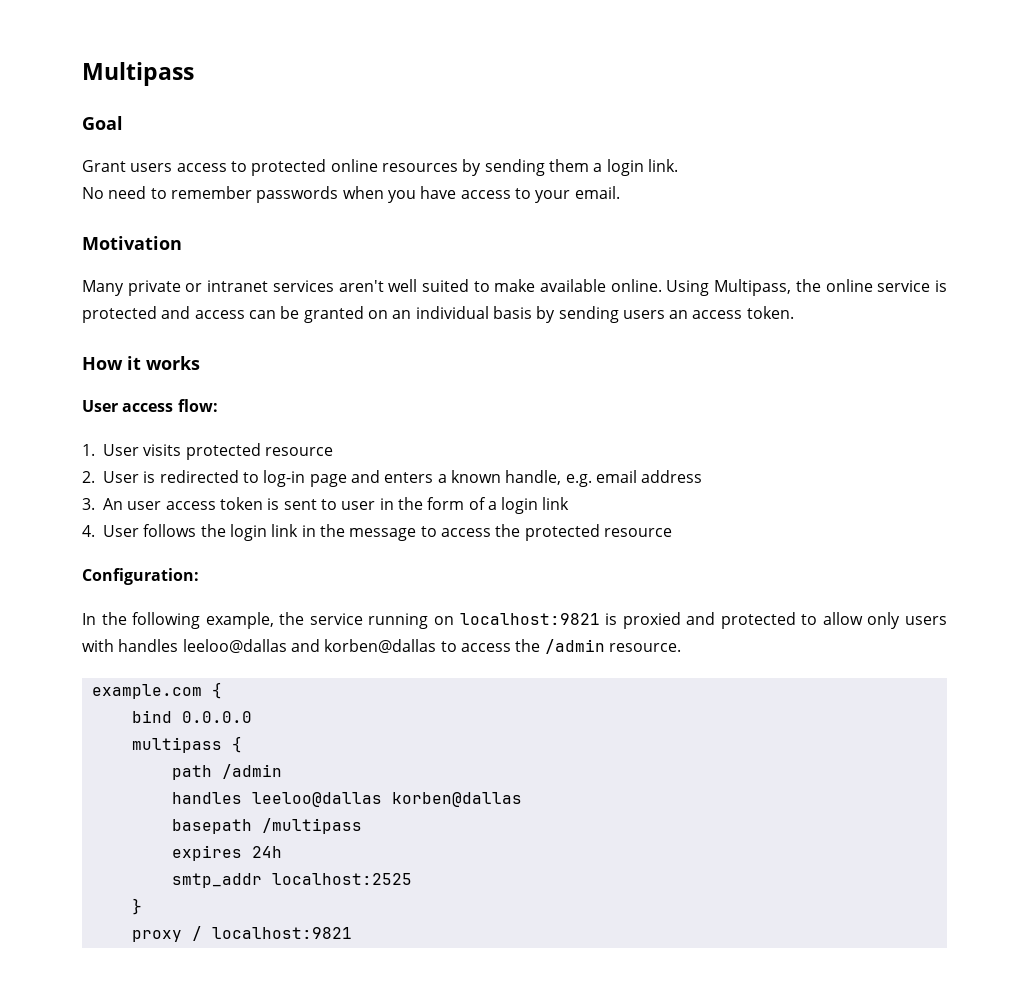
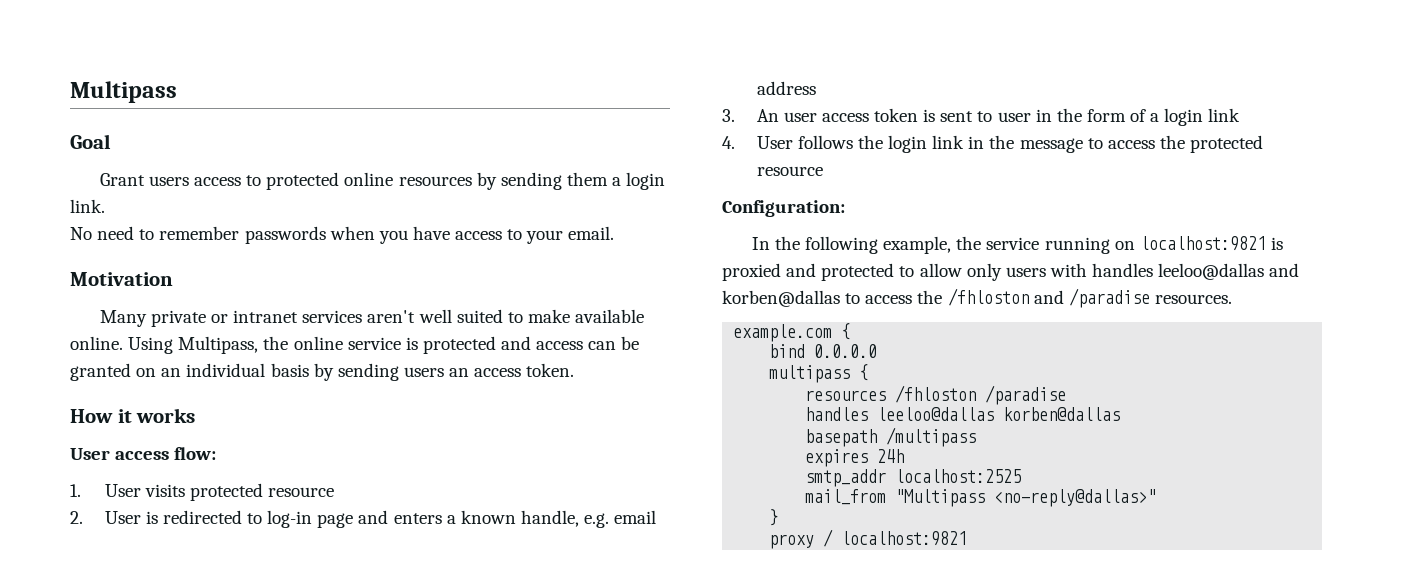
[544,639,681,654] /admin resource. -> [947,288,1232,308] /fhloston and /paradise resources.
[171,764,282,780] path /admin -> [805,385,1067,405] resources /fhloston /paradise
(412, 879) none -> [805,489,1157,507] // mail_from "Multipass <no-reply@dallas>"

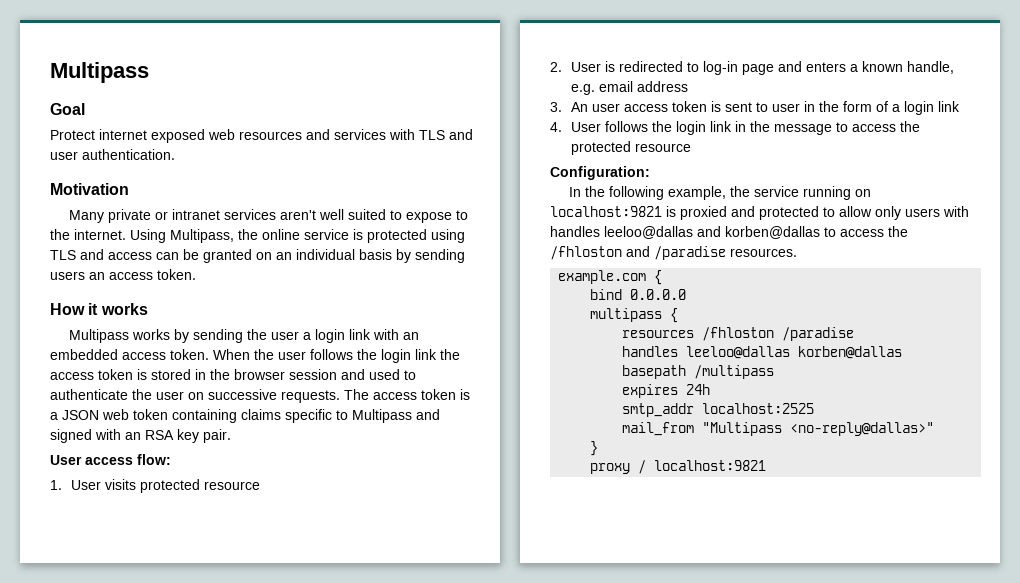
[99,172,666,190] [70,199,105,213] [70,226,615,244] Grant users access to protected online resources by sending them a login link. // No need to remember passwords when you have access to your email. -> [50,129,473,143] [50,149,175,160] Protect internet exposed web resources and services with TLS and user authentication.
[527,309,645,323] [70,336,123,350] make available online. -> [406,210,469,223] [50,229,126,240] expose to the internet.
(496, 345) none -> [431,229,465,243] [50,250,76,260] using TLS
(196, 415) none -> [69,329,420,343] [50,349,460,363] [50,369,416,380] [50,389,470,403] [50,409,440,423] [50,429,231,443] // Multipass works by sending the user a login link with an embedded access token. When the user follows the login link the access token is stored in the browser session and used to authenticate the user on successive requests. The access token is a JSON web token containing claims specific to Multipass and signed with an RSA key pair.

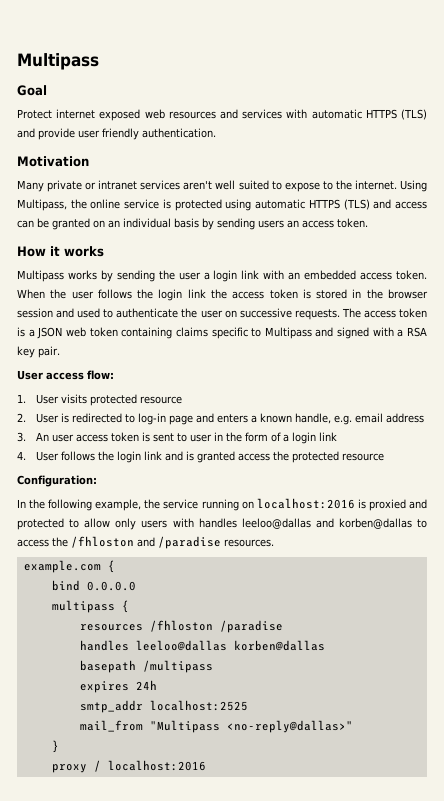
[419,129,473,140] [50,151,78,160] TLS and user -> [311,109,427,120] [17,128,139,140] automatic HTTPS (TLS) and provide user friendly
[50,250,76,260] TLS -> [255,199,370,210] automatic HTTPS (TLS)
[125,432,141,440] an -> [397,329,404,337] a
[734,121,848,135] in the message to -> [165,451,236,463] and is granted
[550,206,662,217] localhost:9821 -> [256,498,355,509] localhost:2016
[654,460,767,471] localhost:9821 -> [107,760,206,771] localhost:2016

